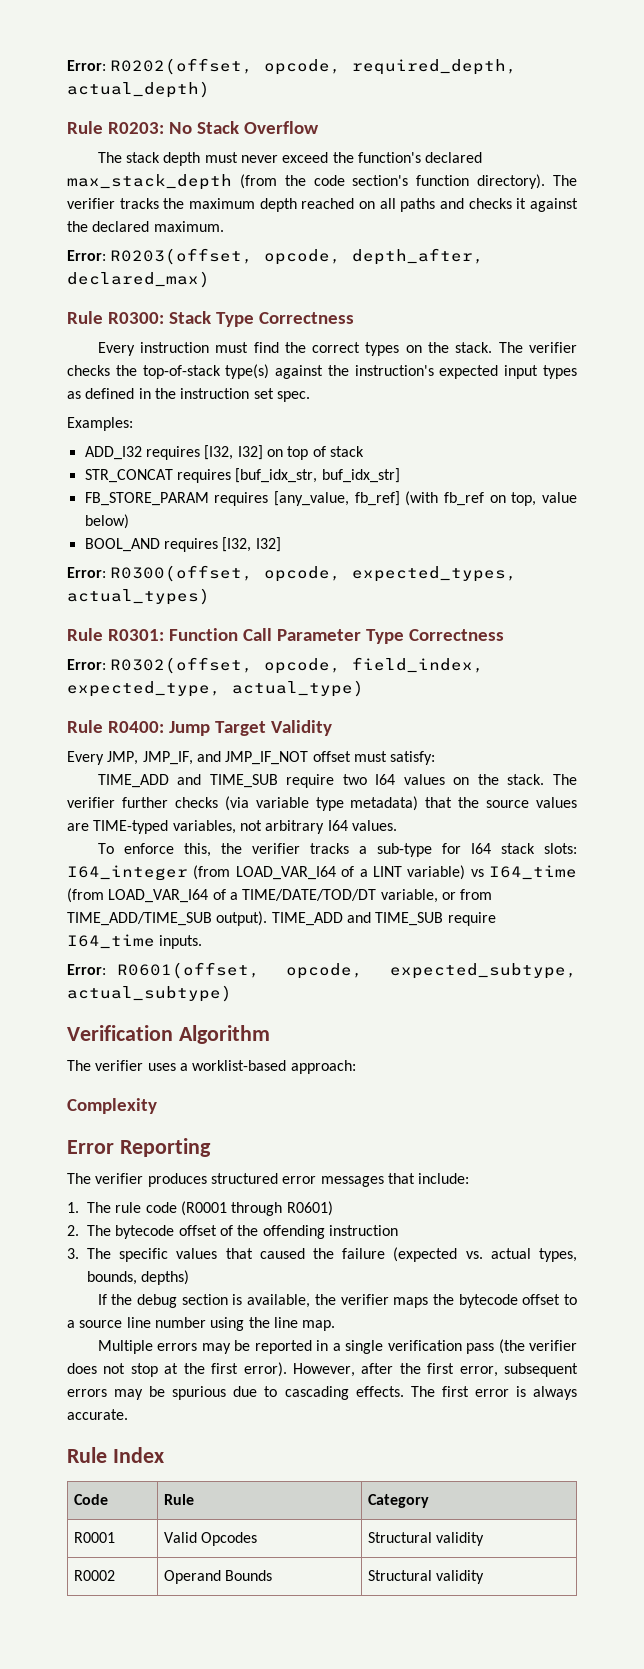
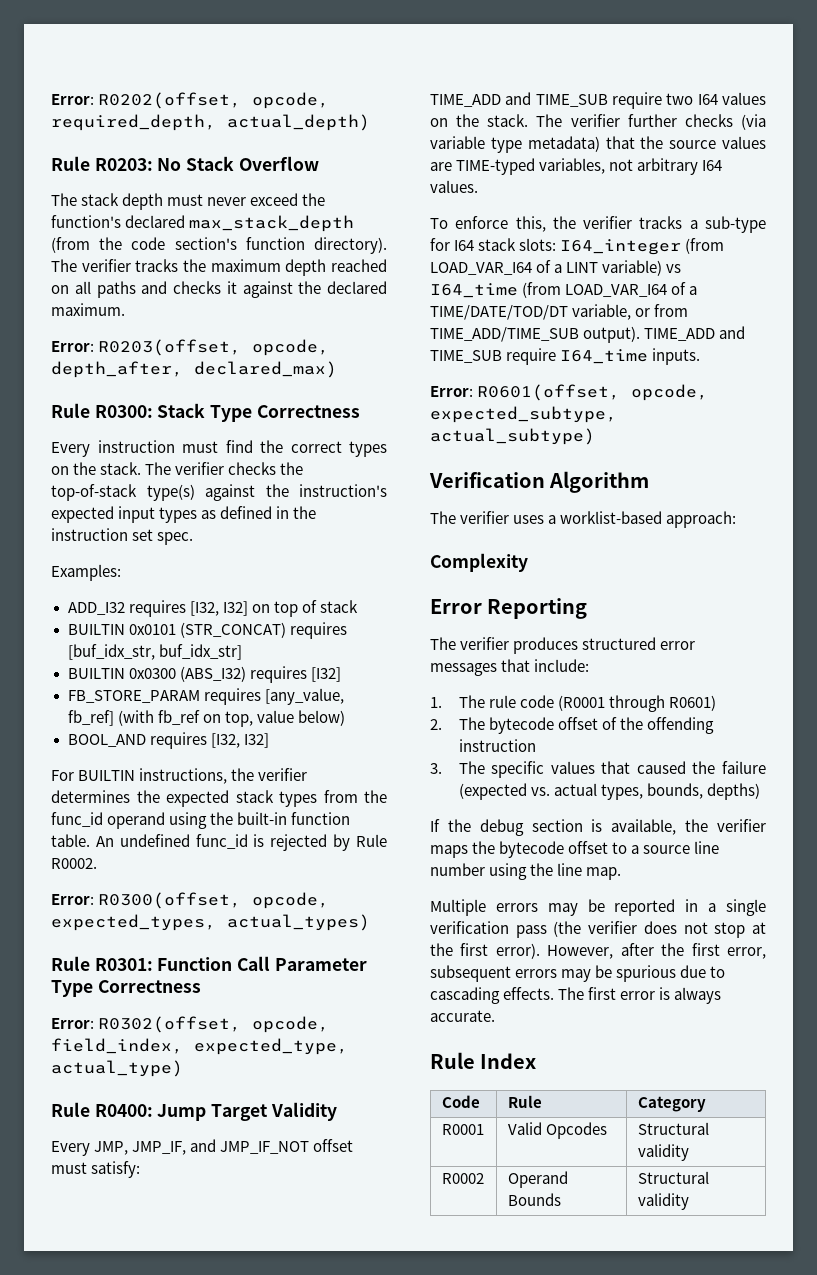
[84,469,173,483] STR_CONCAT -> [67,622,286,638] BUILTIN 0x0101 (STR_CONCAT)
(400, 475) none -> [67,666,341,683] // BUILTIN 0x0300 (ABS_I32) requires [I32]
(281, 544) none -> [51,768,308,784] [51,790,387,807] [51,812,351,829] [51,834,388,851] [51,858,97,869] // For BUILTIN instructions, the verifier determines the expected stack types from the func_id operand using the built-in function table. An undefined func_id is rejected by Rule R0002.

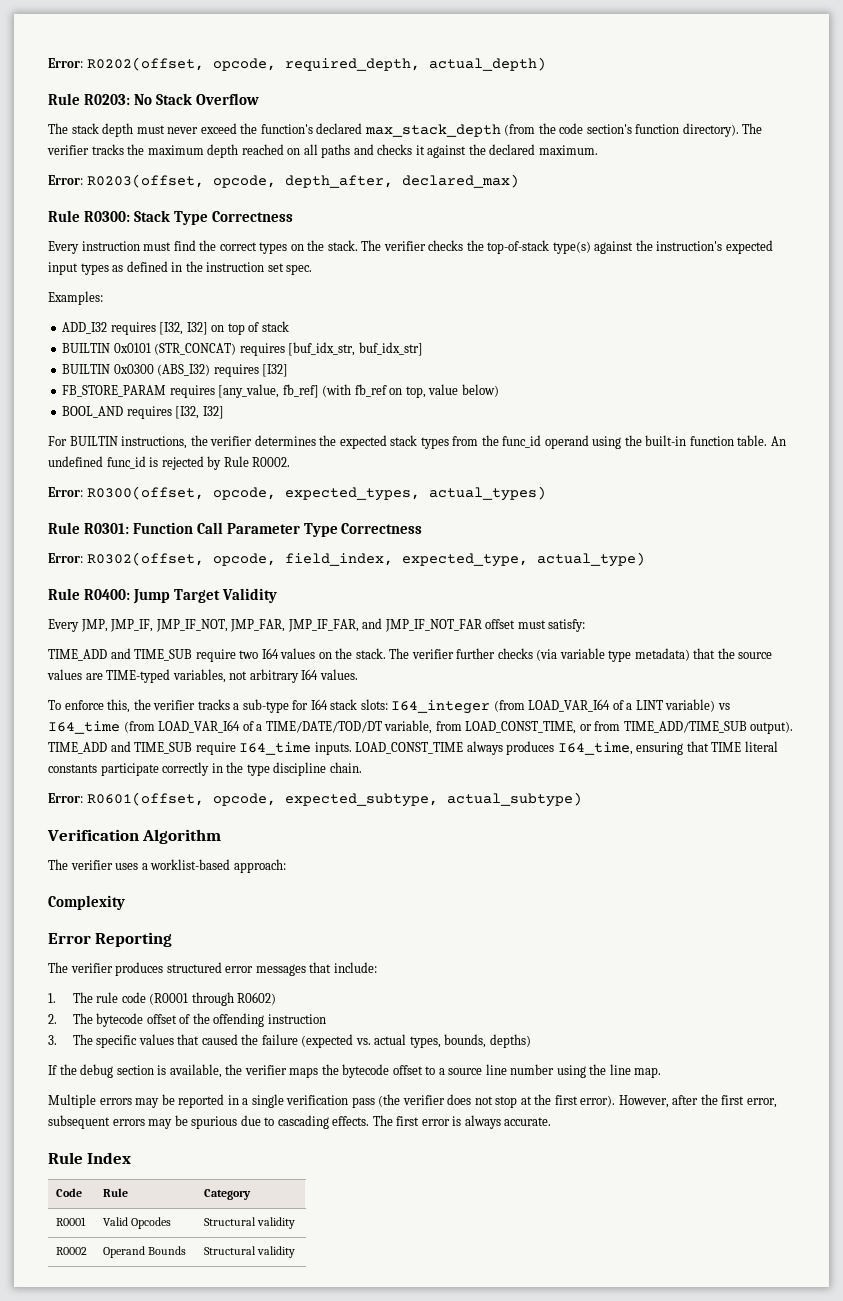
[190,1139,310,1154] and JMP_IF_NOT -> [155,618,482,632] JMP_IF_NOT, JMP_FAR, JMP_IF_FAR, and JMP_IF_NOT_FAR
(632, 312) none -> [435,721,577,734] from LOAD_CONST_TIME,
(701, 356) none -> [355,741,778,755] [48,762,362,776] LOAD_CONST_TIME always produces I64_time, ensuring that TIME literal constants participate correctly in the type discipline chain.
[668,695,716,711] R0601) -> [237,992,277,1005] R0602)

